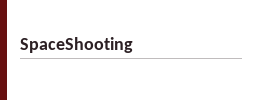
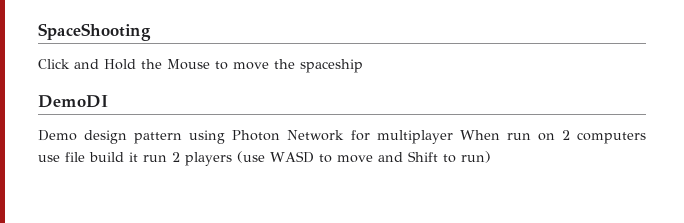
(133, 45) none -> [38,59,363,73] [38,95,108,108] [38,130,646,144] [38,151,491,166] // Click and Hold the Mouse to move the spaceship // DemoDI // Demo design pattern using Photon Network for multiplayer When run on 2 computers use file build it run 2 players (use WASD to move and Shift to run)

